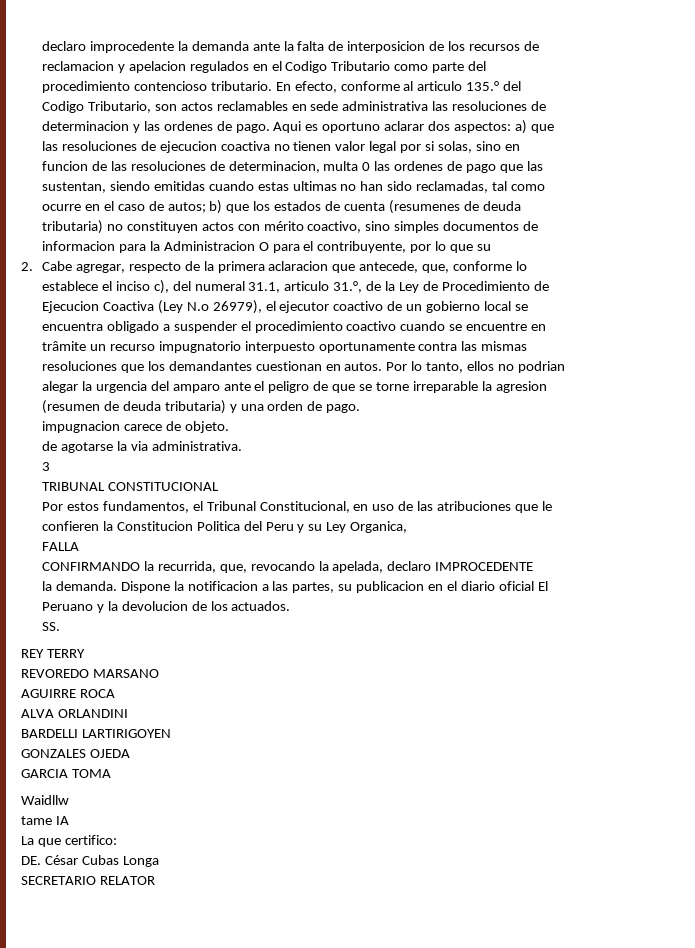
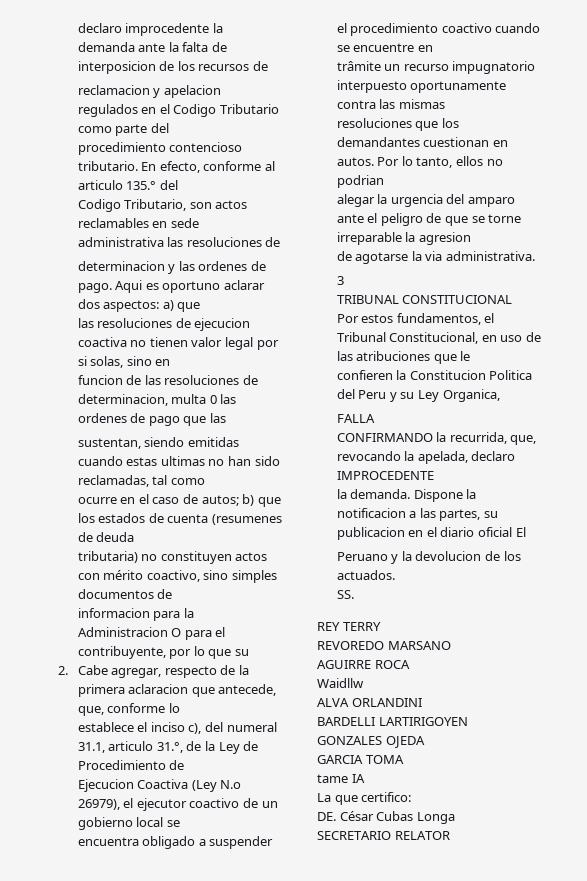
[41,400,361,414] [41,421,229,433] // (resumen de deuda tributaria) y una orden de pago. // impugnacion carece de objeto. -> (471, 238) none
(115, 693) none -> [317,678,364,688] // Waidllw
[21,795,69,805] // Waidllw -> (404, 759) none

